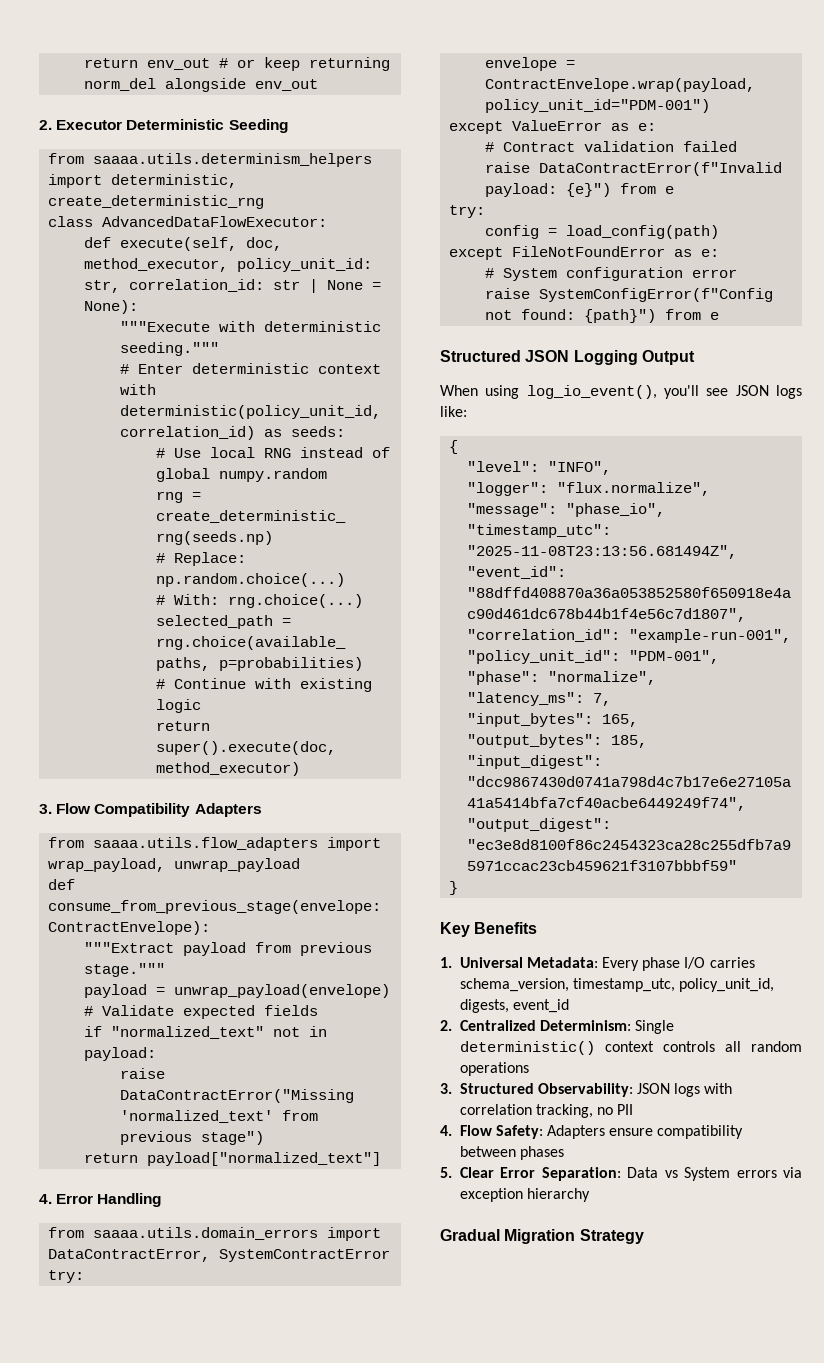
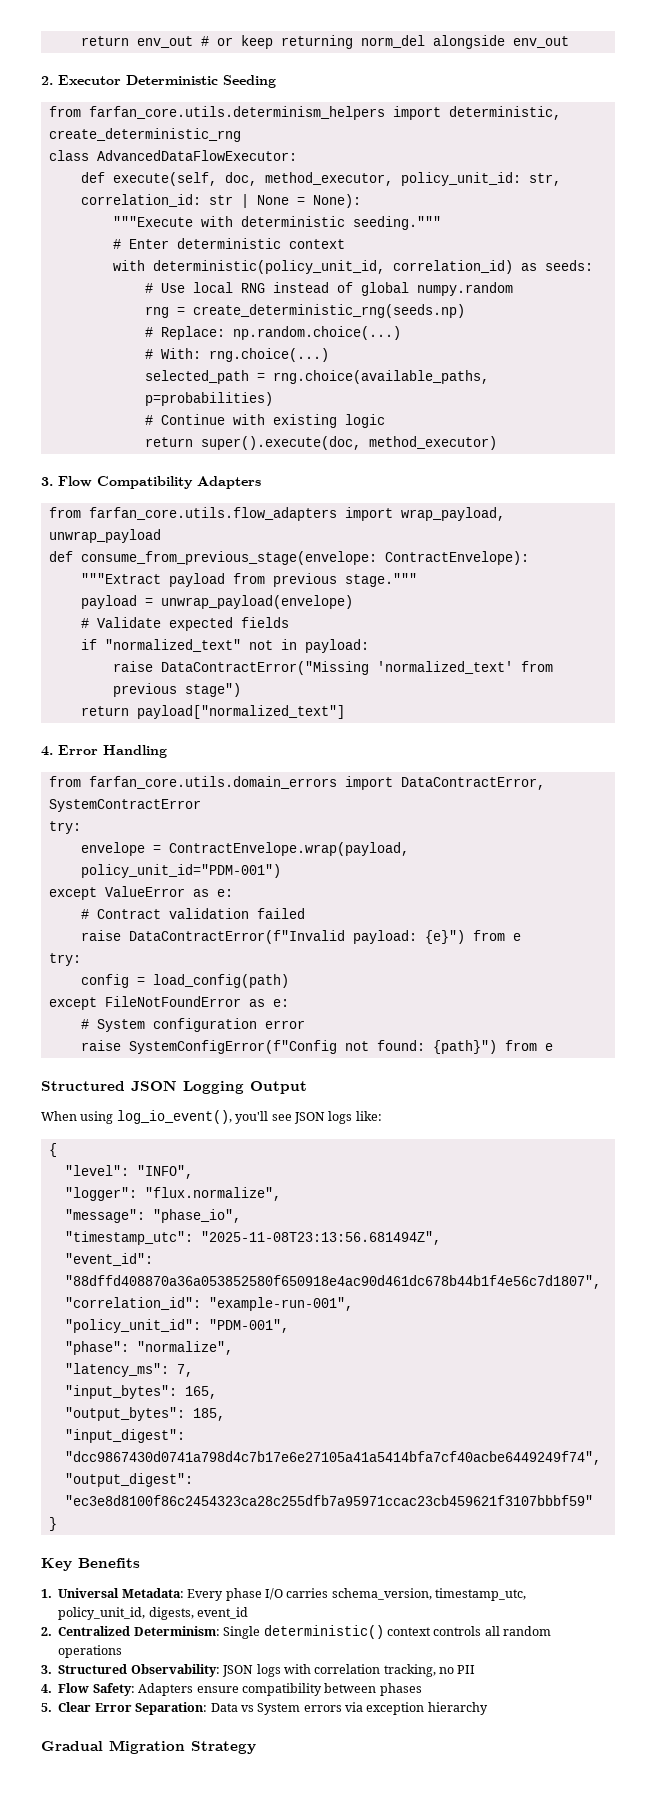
[93,153,373,167] saaaa.utils.determinism_helpers -> [88,106,385,120] farfan_core.utils.determinism_helpers
[93,837,319,851] saaaa.utils.flow_adapters -> [88,507,337,521] farfan_core.utils.flow_adapters
[93,1227,319,1240] saaaa.utils.domain_errors -> [88,776,337,789] farfan_core.utils.domain_errors

